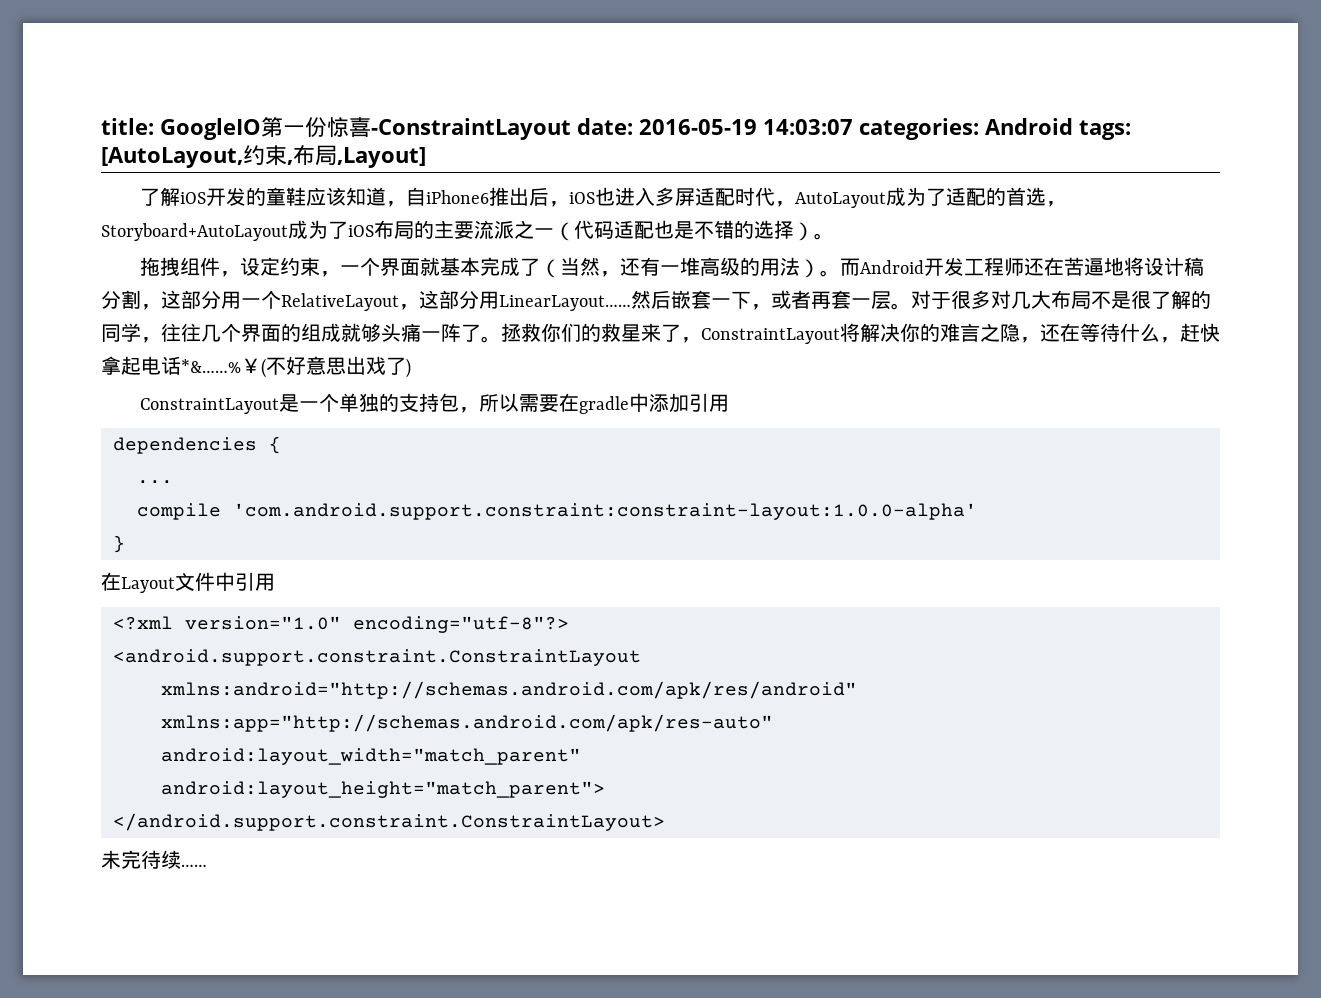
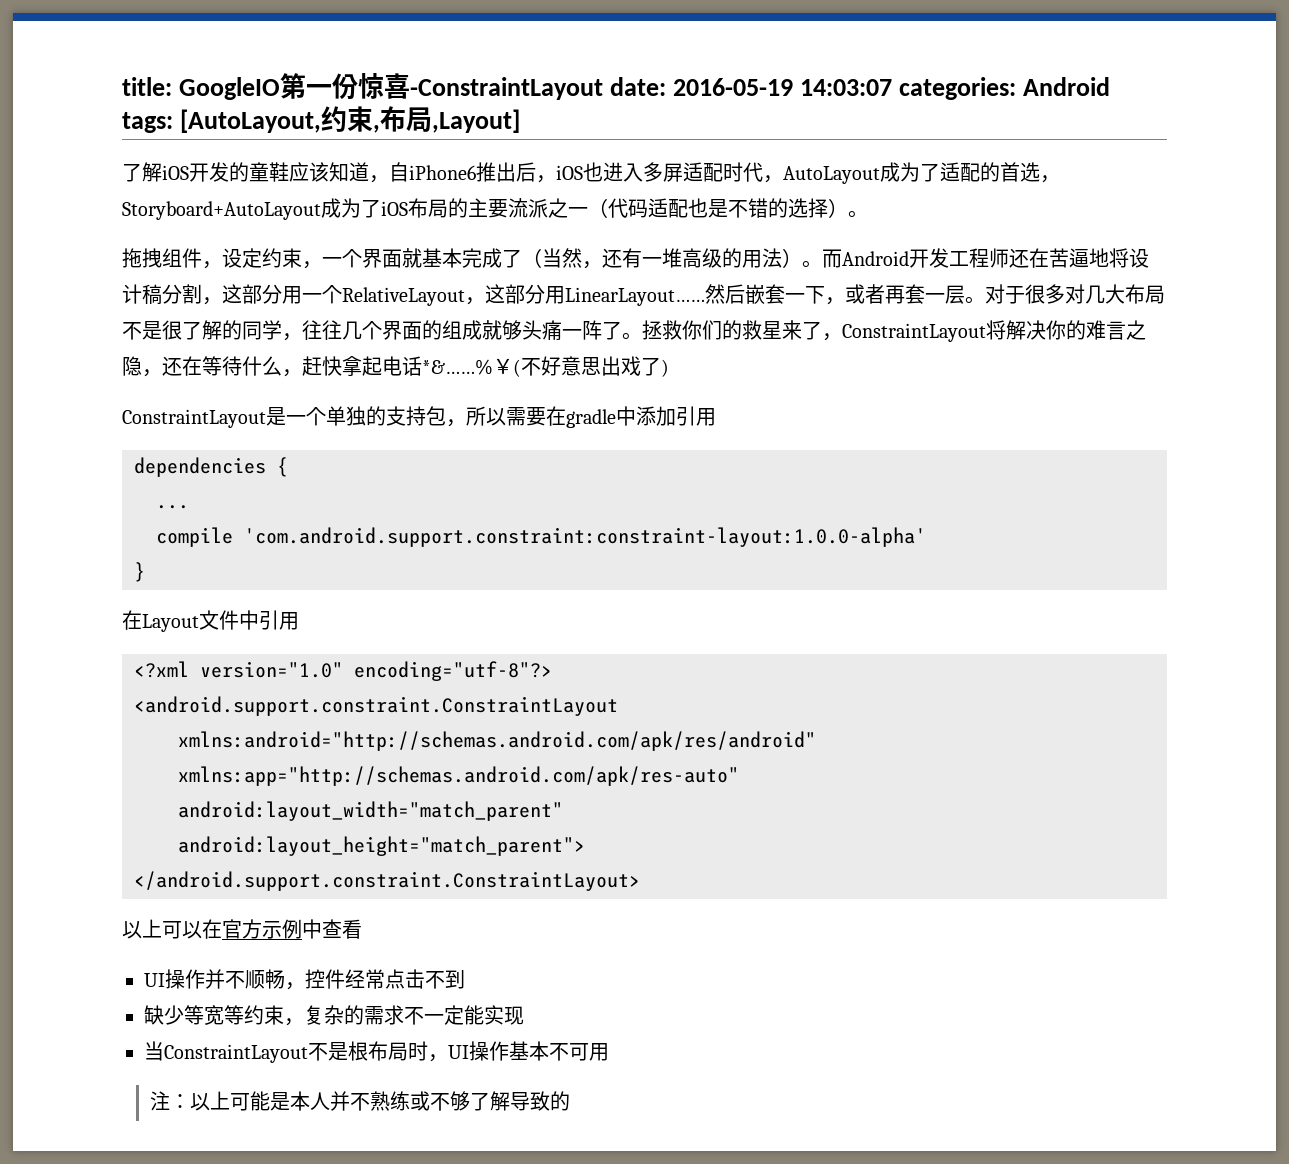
[101,850,207,869] 未完待续…… -> [122,919,362,939] [144,969,465,990] [144,1005,524,1026] [144,1041,609,1063] [149,1091,570,1111] 以上可以在官方示例中查看 // UI操作并不顺畅，控件经常点击不到 // 缺少等宽等约束，复杂的需求不一定能实现 // 当ConstraintLayout不是根布局时，UI操作基本不可用 // 注：以上可能是本人并不熟练或不够了解导致的

